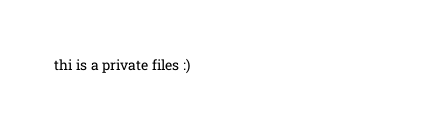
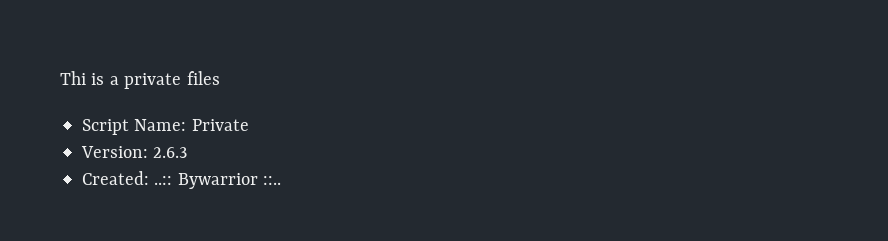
[54,59,73,71] thi -> [60,71,86,85] Thi
[182,58,190,74] :) -> [82,119,249,135] [81,146,188,158] [82,171,282,189] // Script Name: Private // Version: 2.6.3 // Created: ..:: Bywarrior ::..

